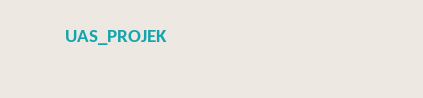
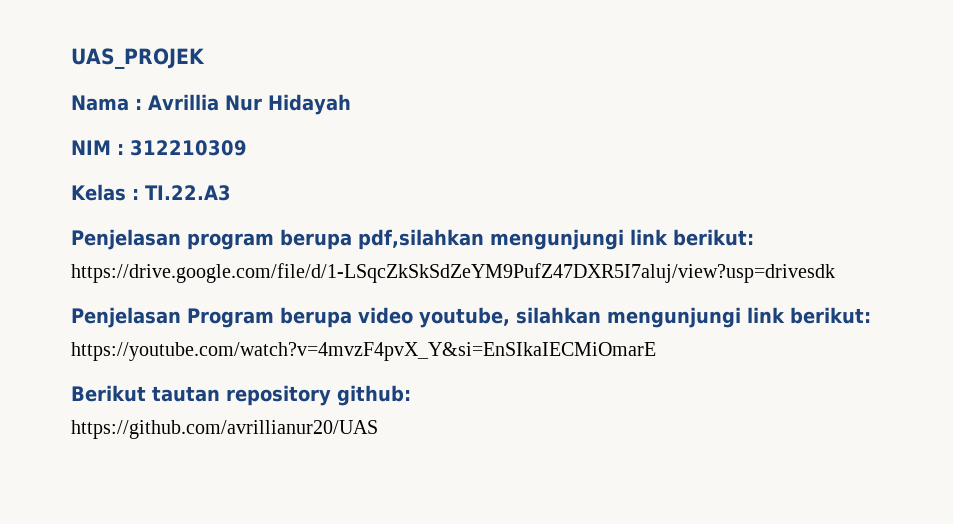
(167, 37) none -> [71,94,351,115] [71,140,247,156] [71,184,231,201] [71,229,754,250] [71,263,835,283] [71,307,871,328] [71,342,656,361] [71,385,411,406] [71,420,378,439] // Nama : Avrillia Nur Hidayah // NIM : 312210309 // Kelas : TI.22.A3 // Penjelasan program berupa pdf,silahkan mengunjungi link berikut: // https://drive.google.com/file/d/1-LSqcZkSkSdZeYM9PufZ47DXR5I7aluj/view?usp=drivesdk // Penjelasan Program berupa video youtube, silahkan mengunjungi link berikut: // https://youtube.com/watch?v=4mvzF4pvX_Y&si=EnSIkaIECMiOmarE // Berikut tautan repository github: // https://github.com/avrillianur20/UAS

